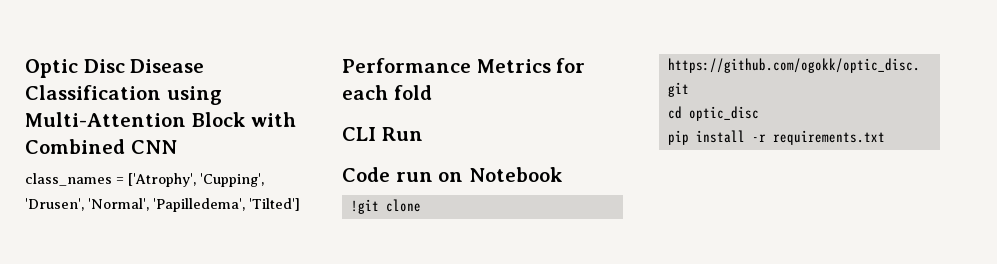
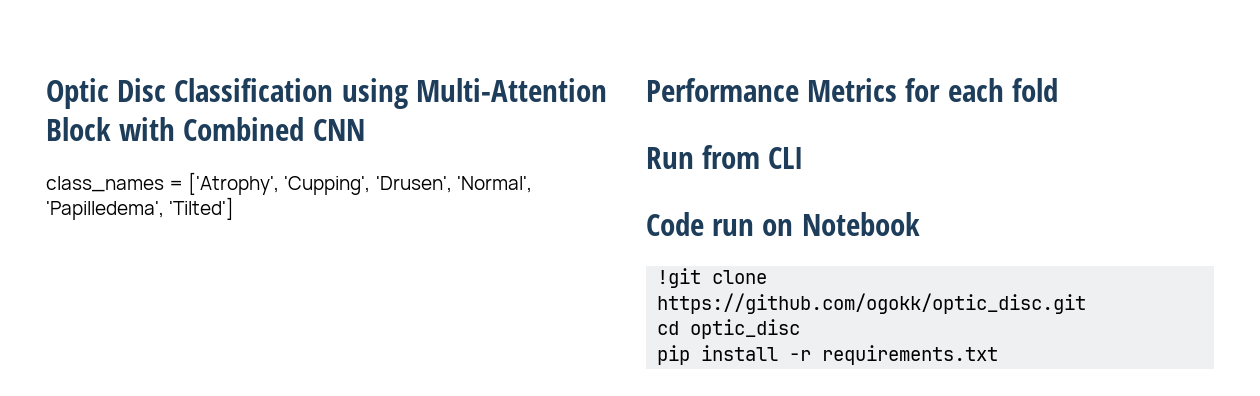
[130,59,205,73] Disease -> (167, 90) none
(432, 92) none -> [646,145,761,169] Run from
[381,127,423,141] Run -> (804, 158) none

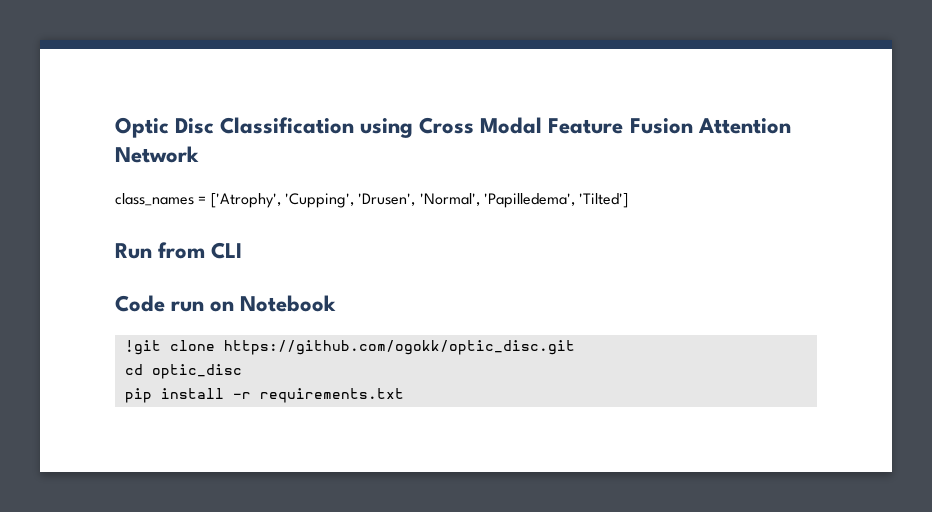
[415,78,607,102] [46,117,365,141] Multi-Attention Block with Combined CNN -> [419,117,791,134] [115,146,199,163] Cross Modal Feature Fusion Attention Network
[646,78,1058,102] // Performance Metrics for each fold -> (629, 200) none

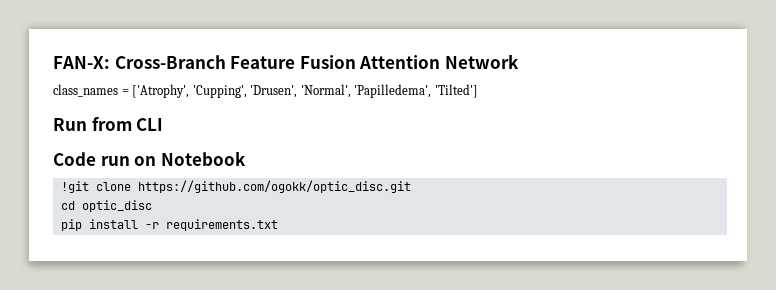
[115,117,543,138] Optic Disc Classification using Cross Modal -> [53,55,226,69] FAN-X: Cross-Branch

